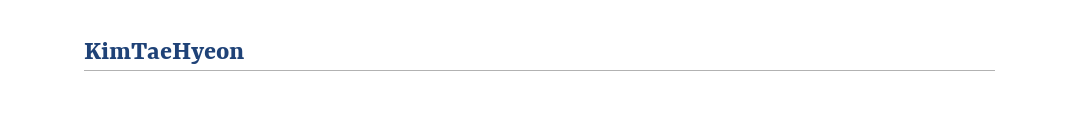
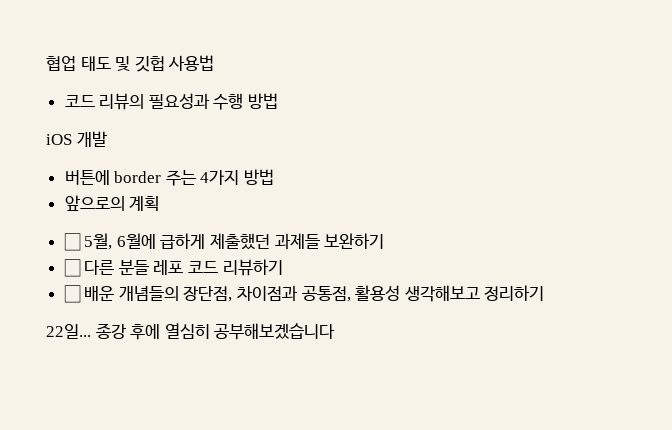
[84,42,244,64] KimTaeHyeon -> [46,55,215,72] [64,93,279,110] [46,131,107,147] [64,169,275,186] [64,195,160,212] [63,233,385,251] [63,259,283,277] [63,285,545,303] [46,323,336,340] 협업 태도 및 깃헙 사용법 // 코드 리뷰의 필요성과 수행 방법 // iOS 개발 // 버튼에 border 주는 4가지 방법 // 앞으로의 계획 // ☐ 5월, 6월에 급하게 제출했던 과제들 보완하기 // ☐ 다른 분들 레포 코드 리뷰하기 // ☐ 배운 개념들의 장단점, 차이점과 공통점, 활용성 생각해보고 정리하기 // 22일... 종강 후에 열심히 공부해보겠습니다

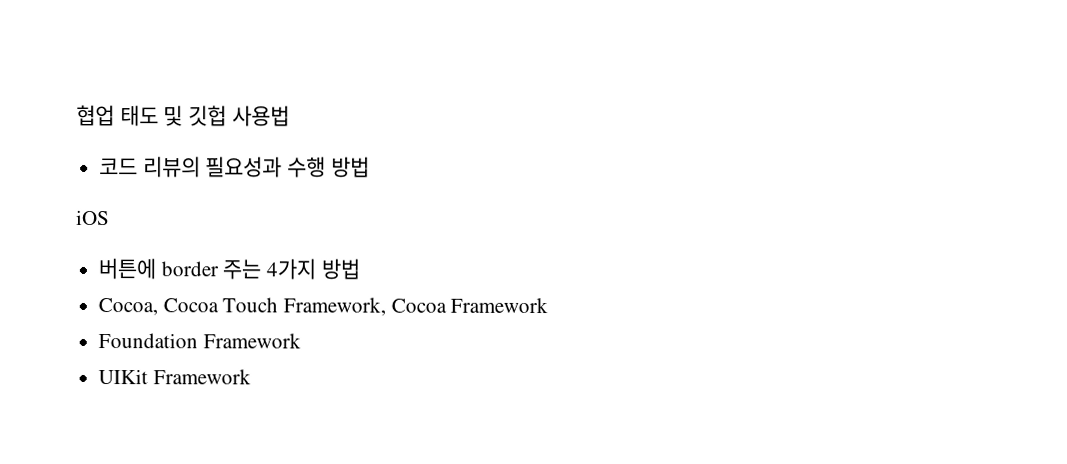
[76,131,107,147] 개발 -> (110, 217) none
[64,195,160,212] [63,233,385,251] [63,259,283,277] [63,285,545,303] [46,323,336,340] 앞으로의 계획 // ☐ 5월, 6월에 급하게 제출했던 과제들 보완하기 // ☐ 다른 분들 레포 코드 리뷰하기 // ☐ 배운 개념들의 장단점, 차이점과 공통점, 활용성 생각해보고 정리하기 // 22일... 종강 후에 열심히 공부해보겠습니다 -> [98,297,549,316] [98,333,301,349] [98,369,251,385] Cocoa, Cocoa Touch Framework, Cocoa Framework // Foundation Framework // UIKit Framework

